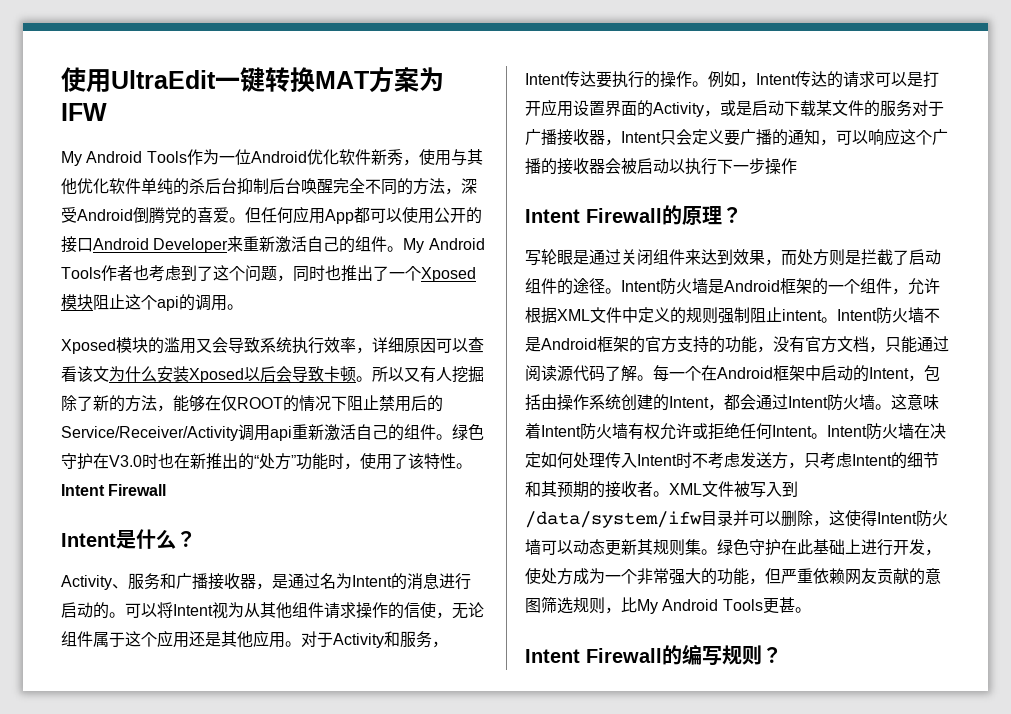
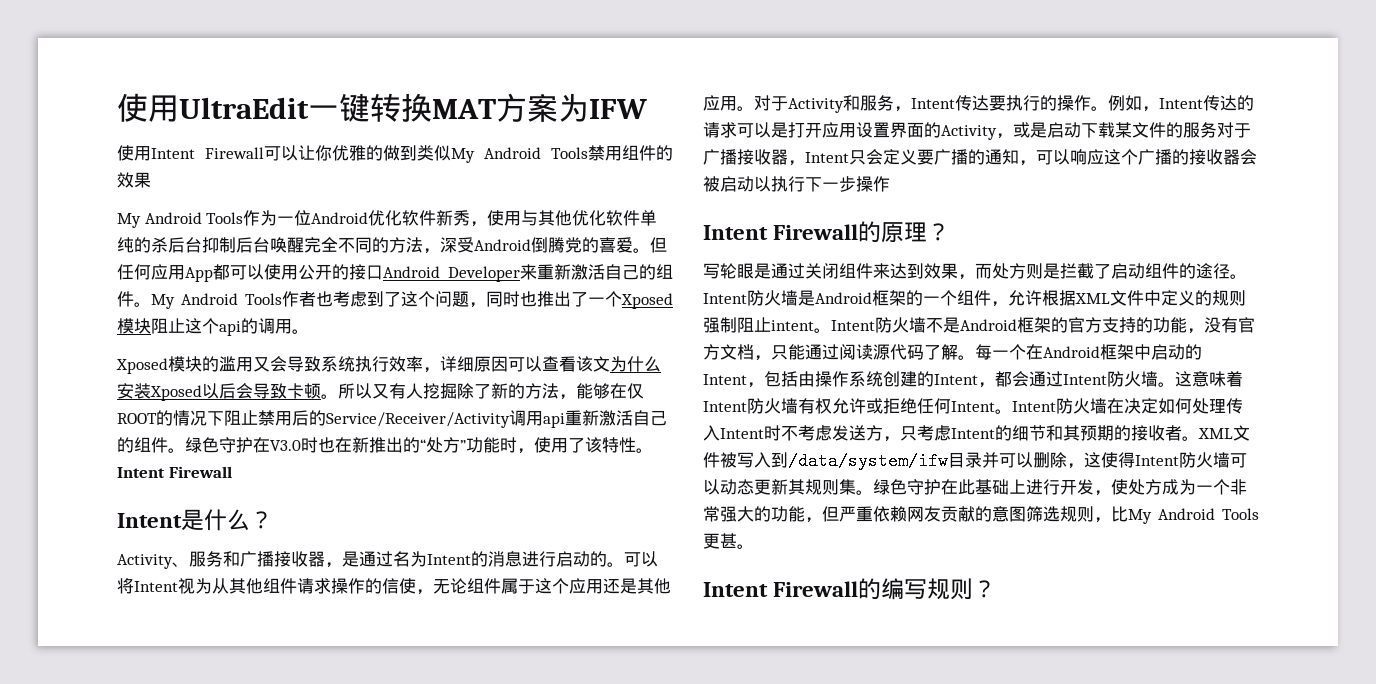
(107, 112) none -> [117,145,673,163] [117,172,151,188] // 使用Intent Firewall可以让你优雅的做到类似My Android Tools禁用组件的效果

